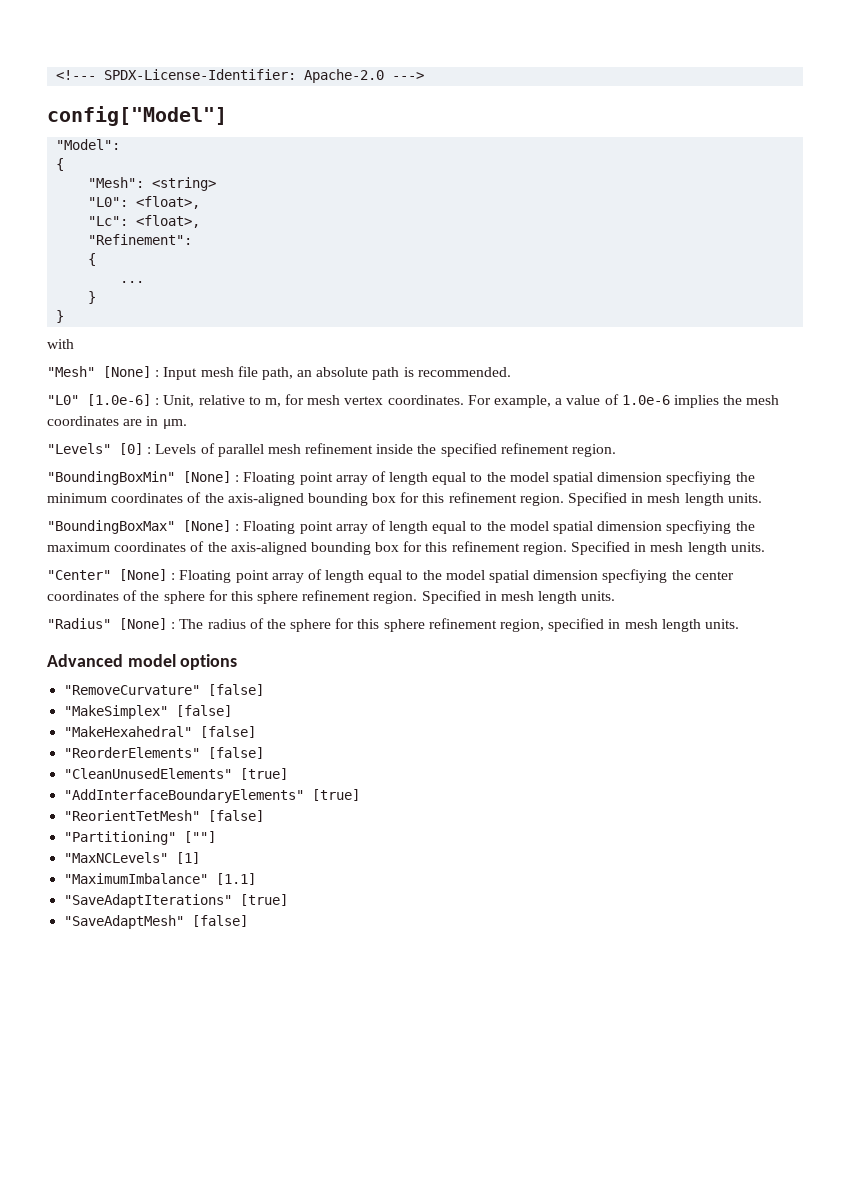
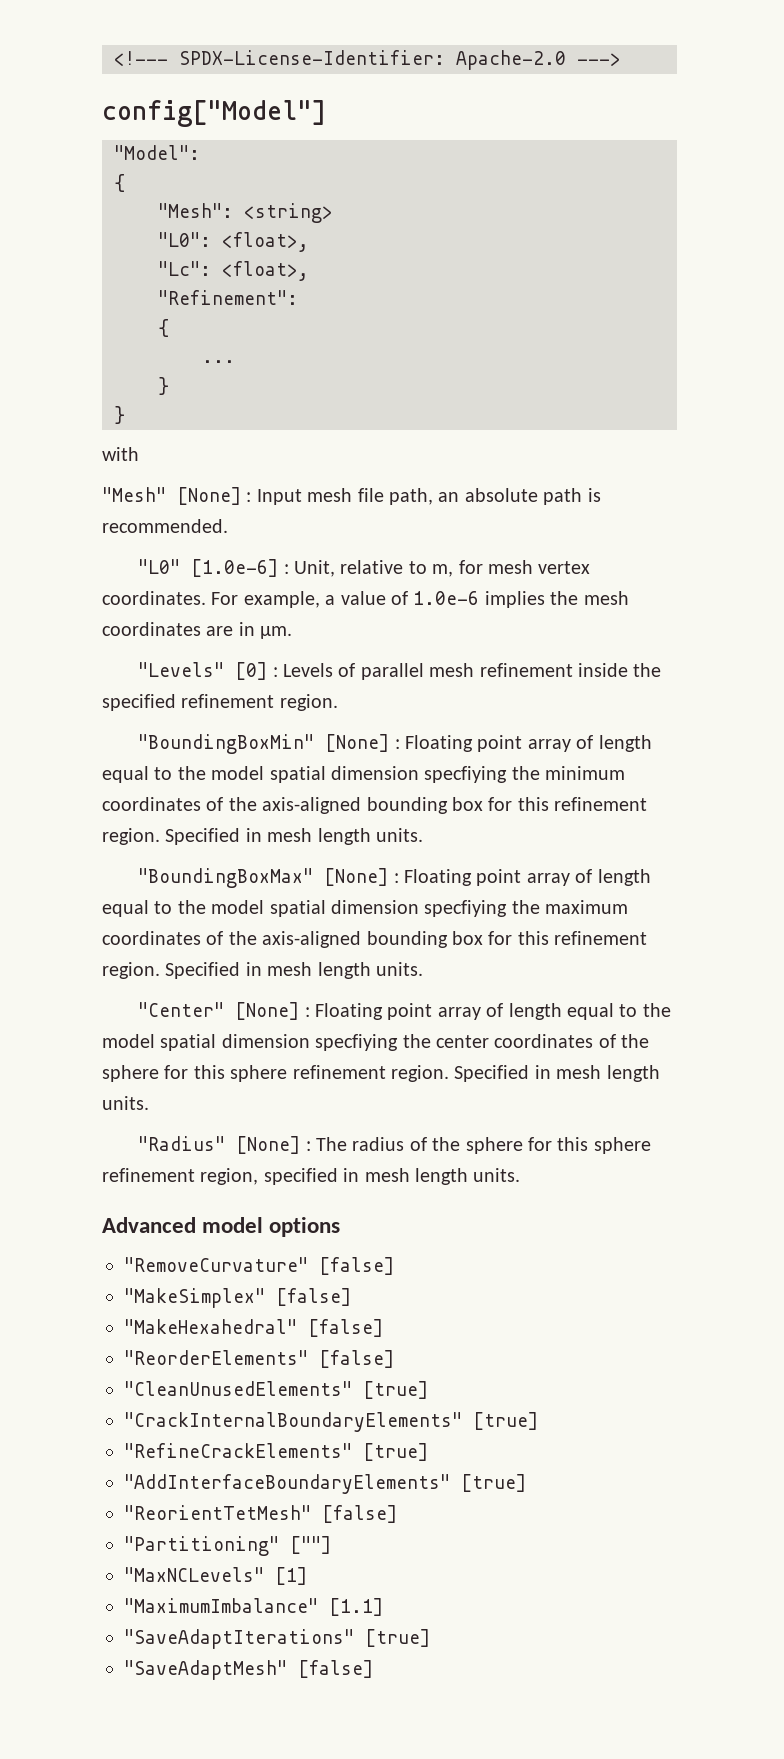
(289, 774) none -> [124,1412,538,1432] [124,1443,428,1461] // "CrackInternalBoundaryElements" [true] // "RefineCrackElements" [true]

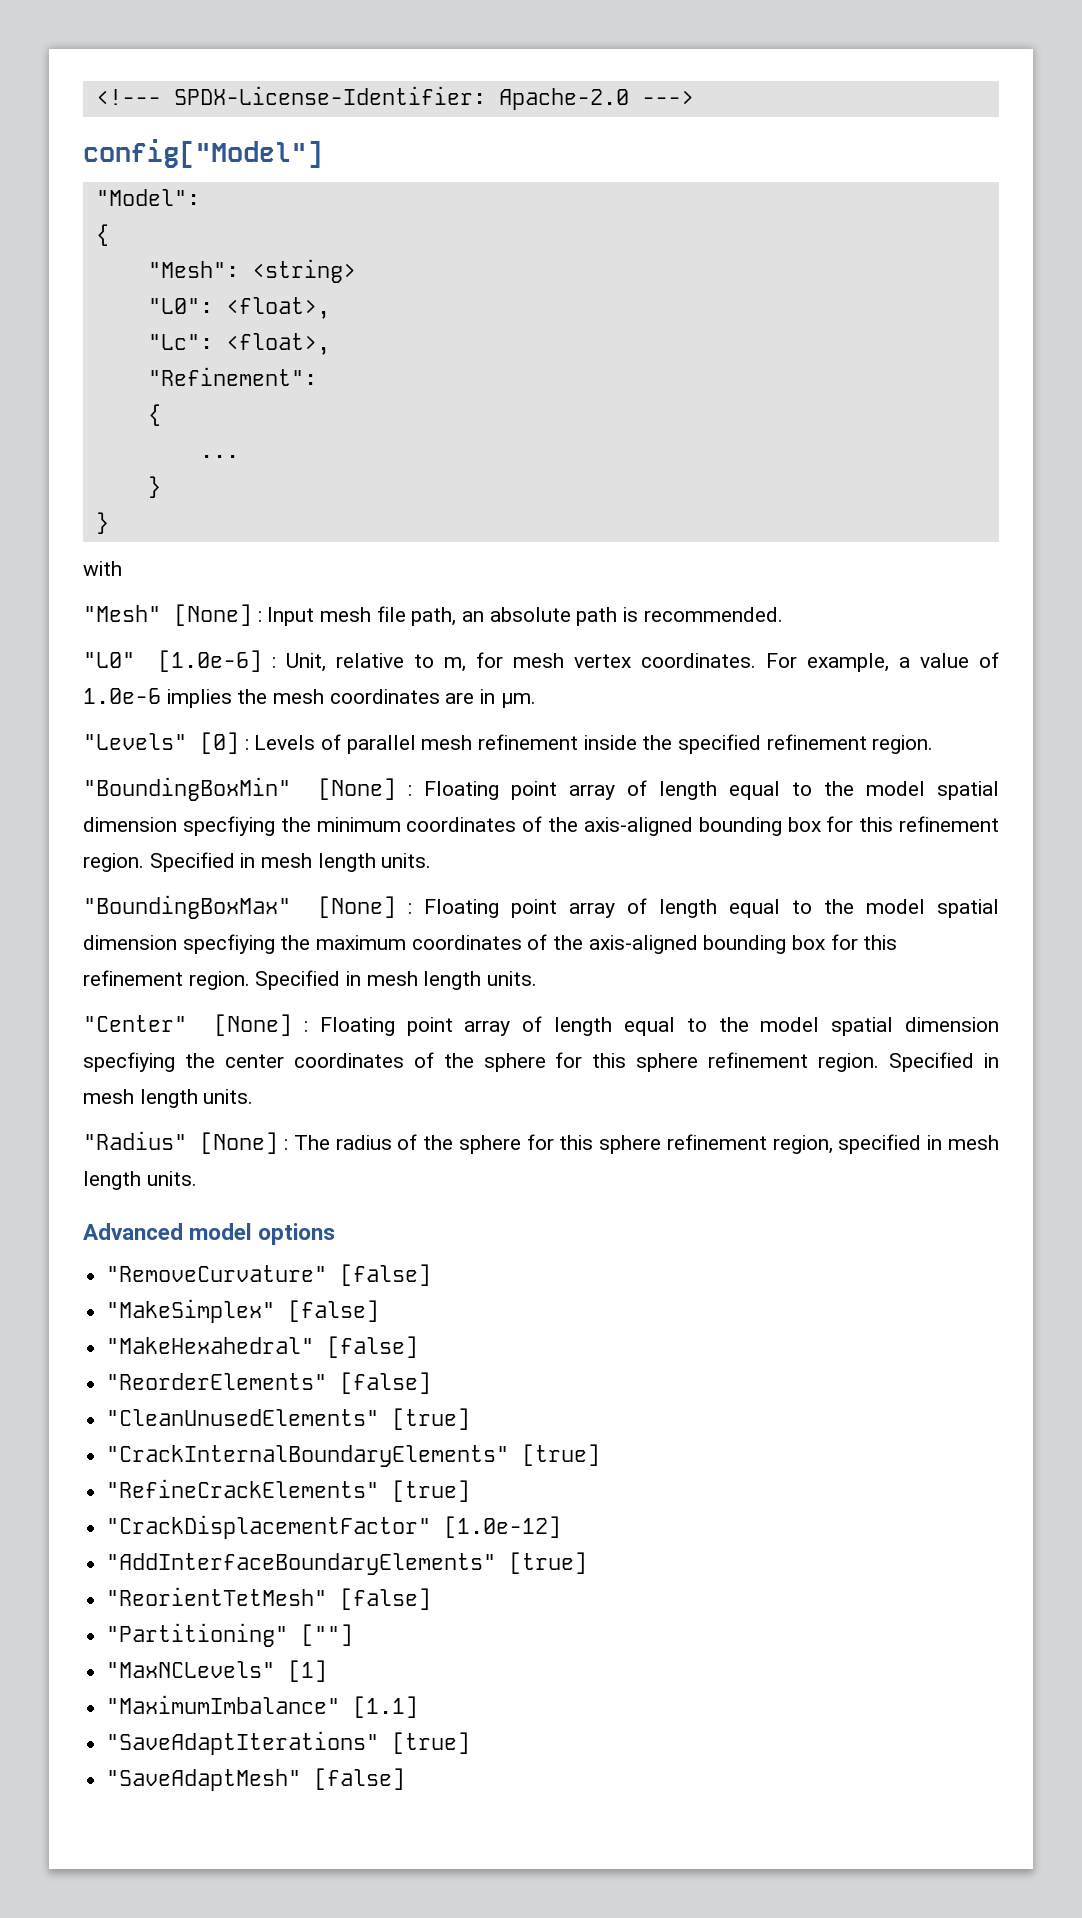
(428, 1452) none -> [106,1515,562,1539] // "CrackDisplacementFactor" [1.0e-12]

